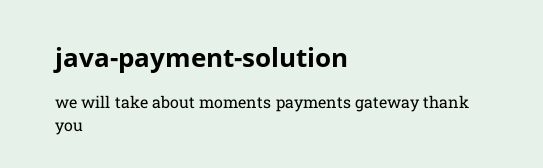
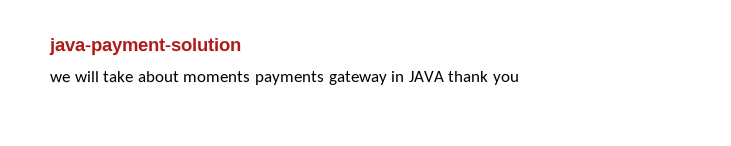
(420, 104) none -> [390,70,445,82] in JAVA

